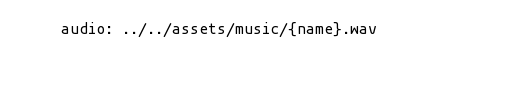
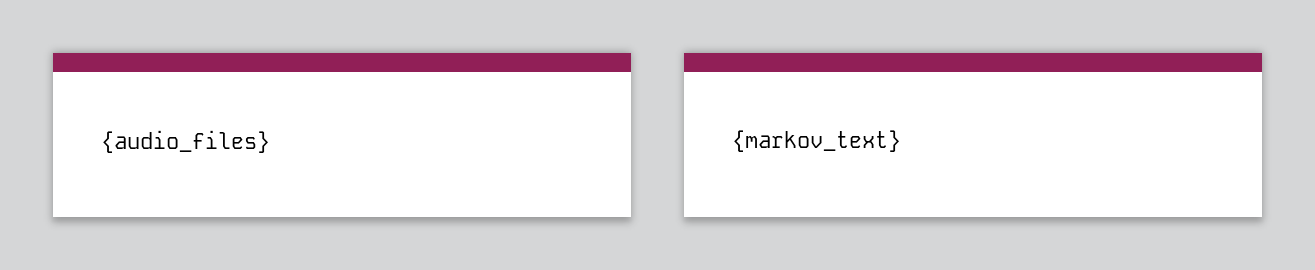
[61,22,377,38] audio: ../../assets/music/{name}.wav -> [101,130,270,153] [732,130,901,152] {audio_files} // {markov_text}

